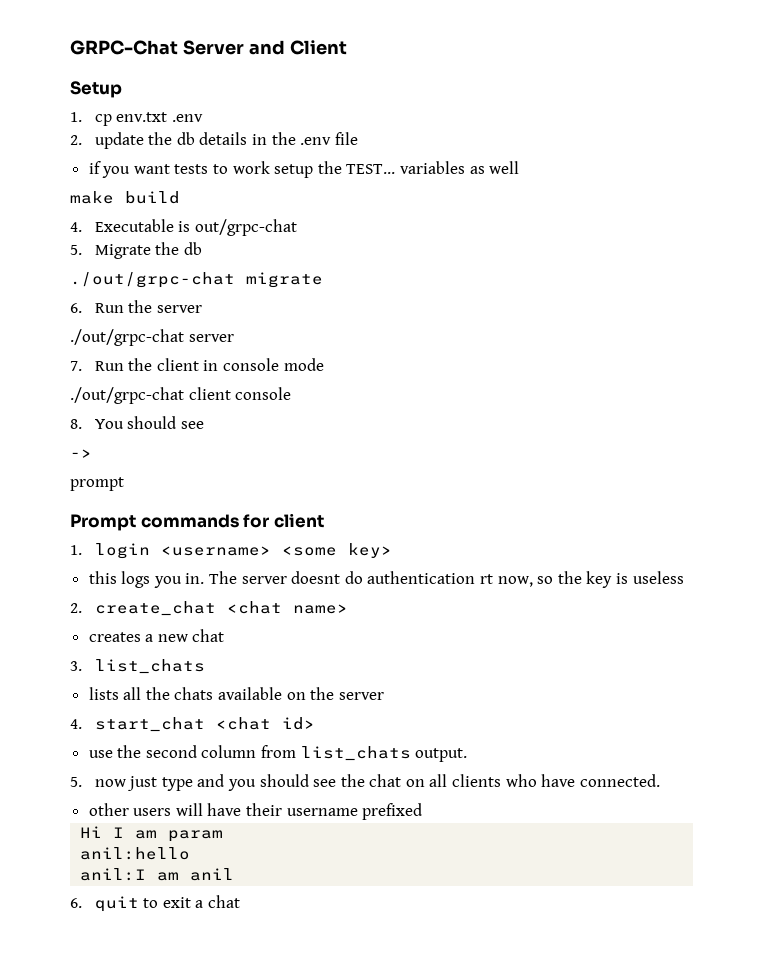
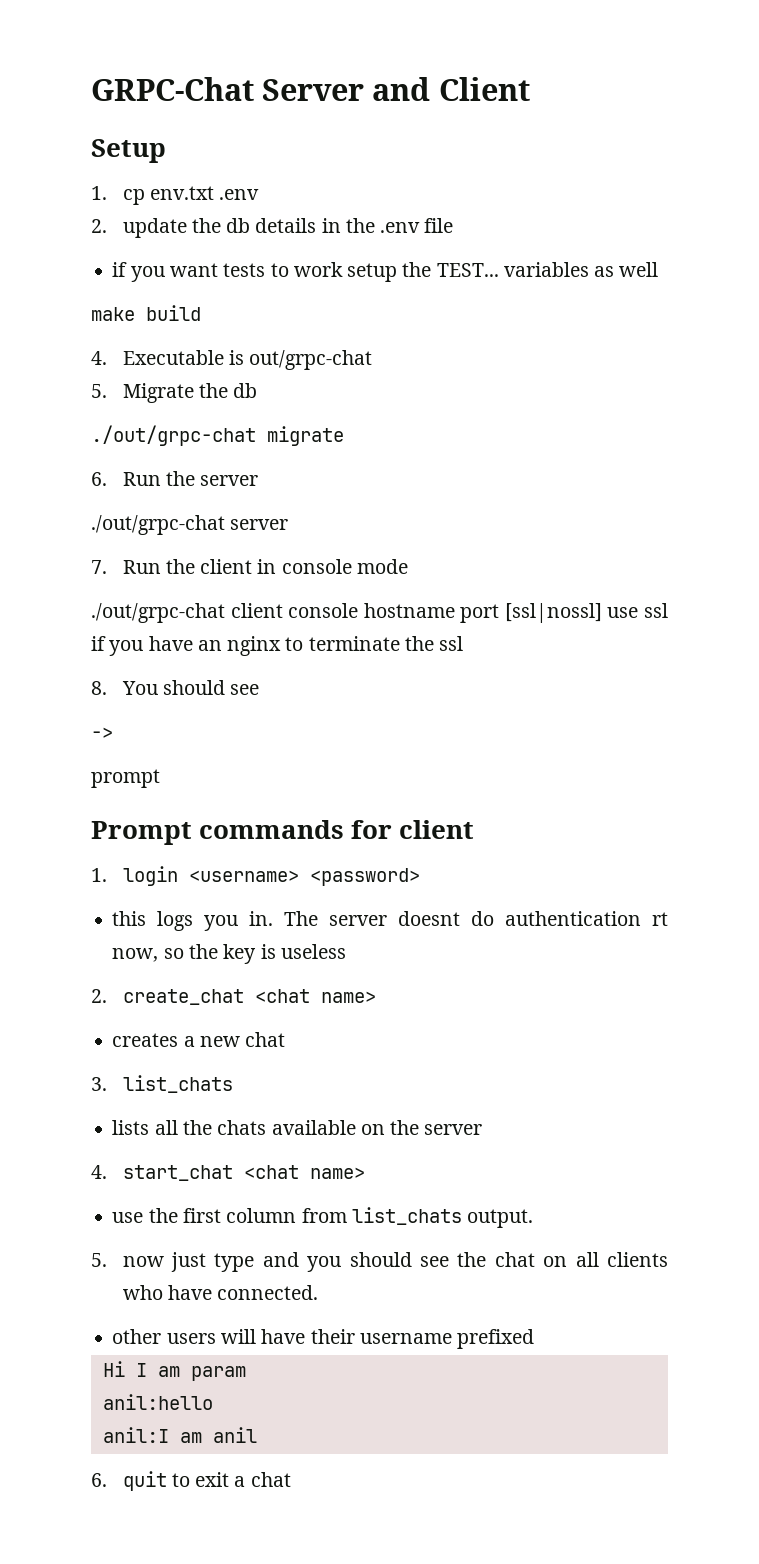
(292, 393) none -> [363,603,668,623] [91,636,464,656] hostname port [ssl|nossl] use ssl if you have an nginx to terminate the ssl
[281,543,392,558] <some key> -> [309,868,420,886] <password>
[281,717,315,730] id> -> [309,1167,365,1179] name>
[145,745,197,758] second -> [182,1208,221,1223] first

